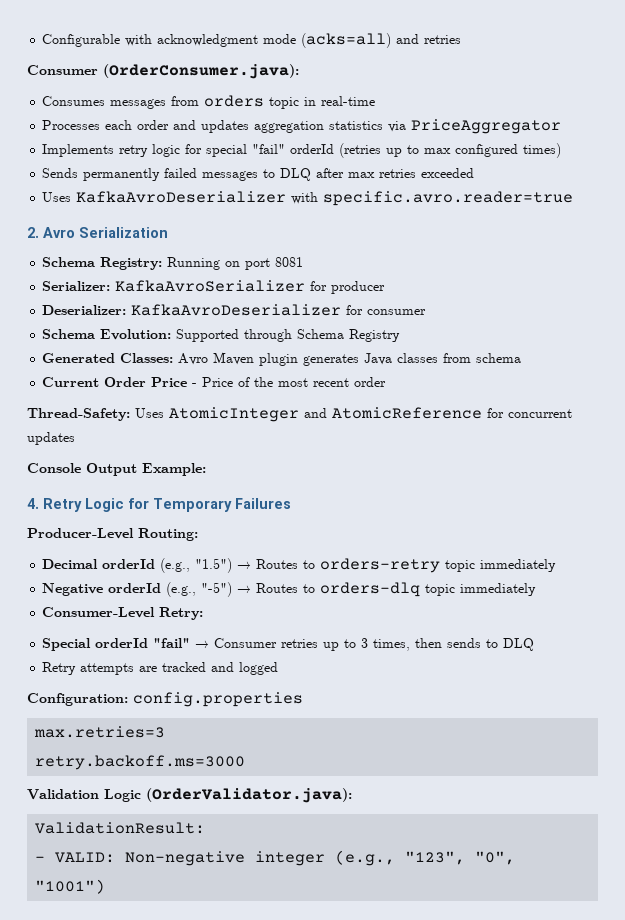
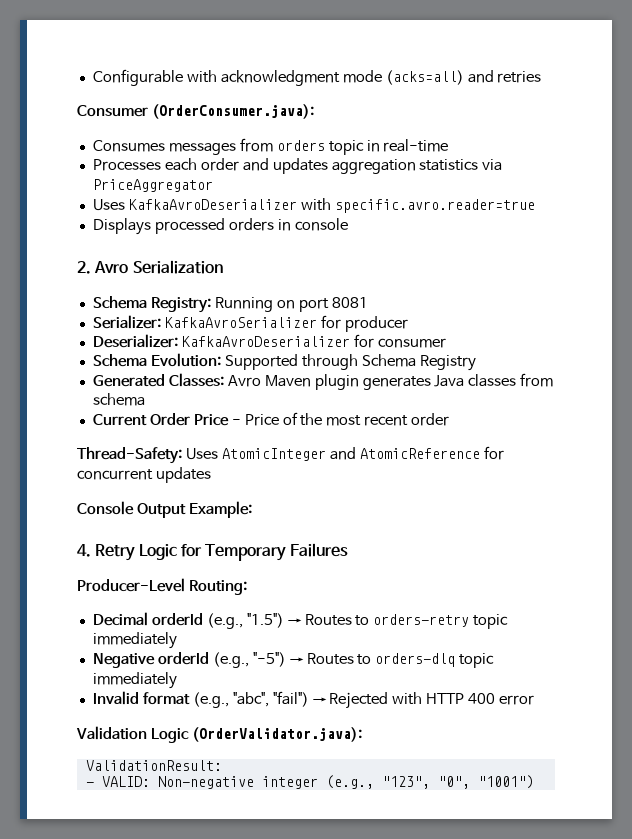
[42,143,562,158] [42,168,475,181] // Implements retry logic for special "fail" orderId (retries up to max configured times) // Sends permanently failed messages to DLQ after max retries exceeded -> (213, 185) none
(574, 198) none -> [92,218,348,235] // Displays processed orders in console
[42,607,204,620] [42,638,535,651] [42,662,279,675] [27,692,303,707] [34,726,166,738] [35,755,246,770] Consumer-Level Retry: // Special orderId "fail" → Consumer retries up to 3 times, then sends to DLQ // Retry attempts are tracked and logged // Configuration: config.properties // max.retries=3 // retry.backoff.ms=3000 -> [92,691,535,709] Invalid format (e.g., "abc", "fail") → Rejected with HTTP 400 error

